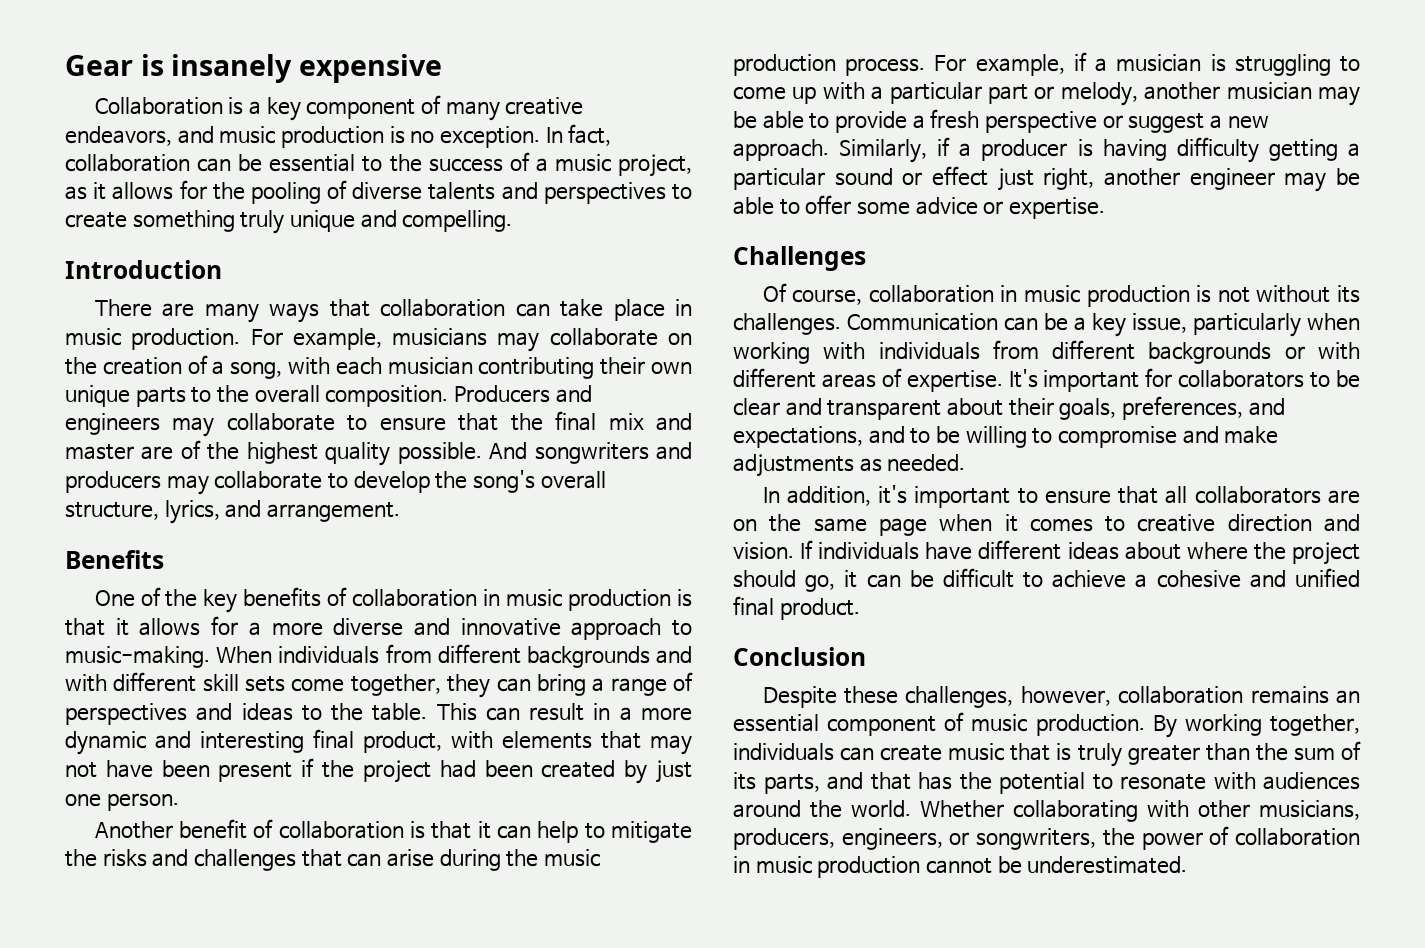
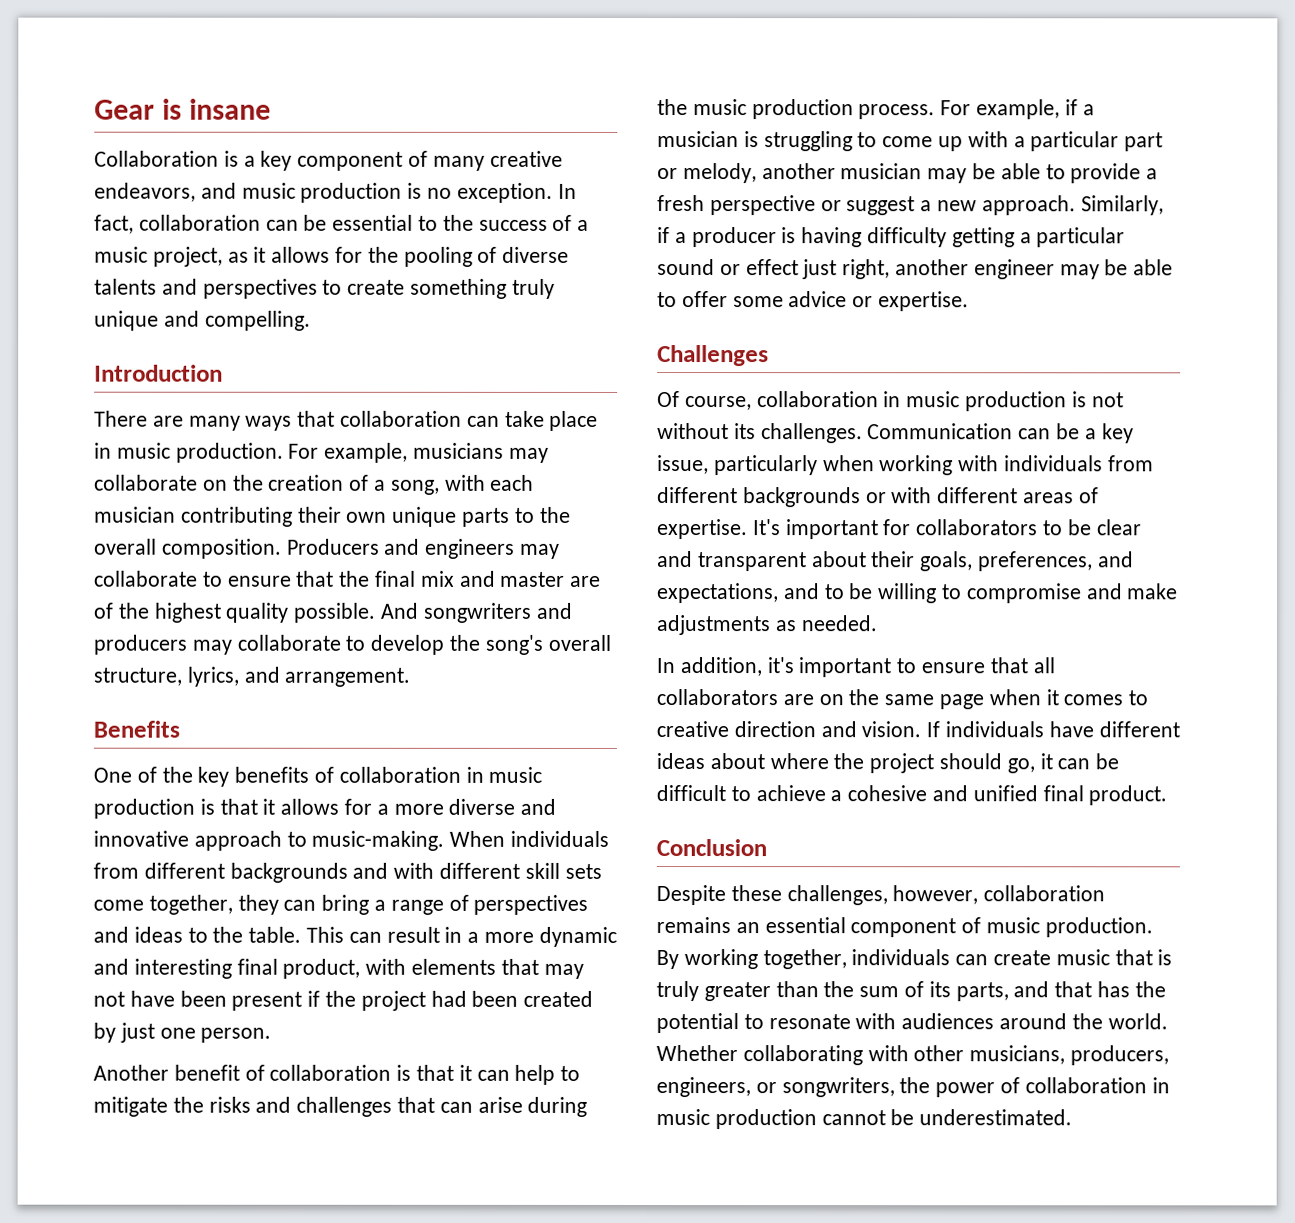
[171,54,443,83] insanely expensive -> [188,98,271,120] insane

